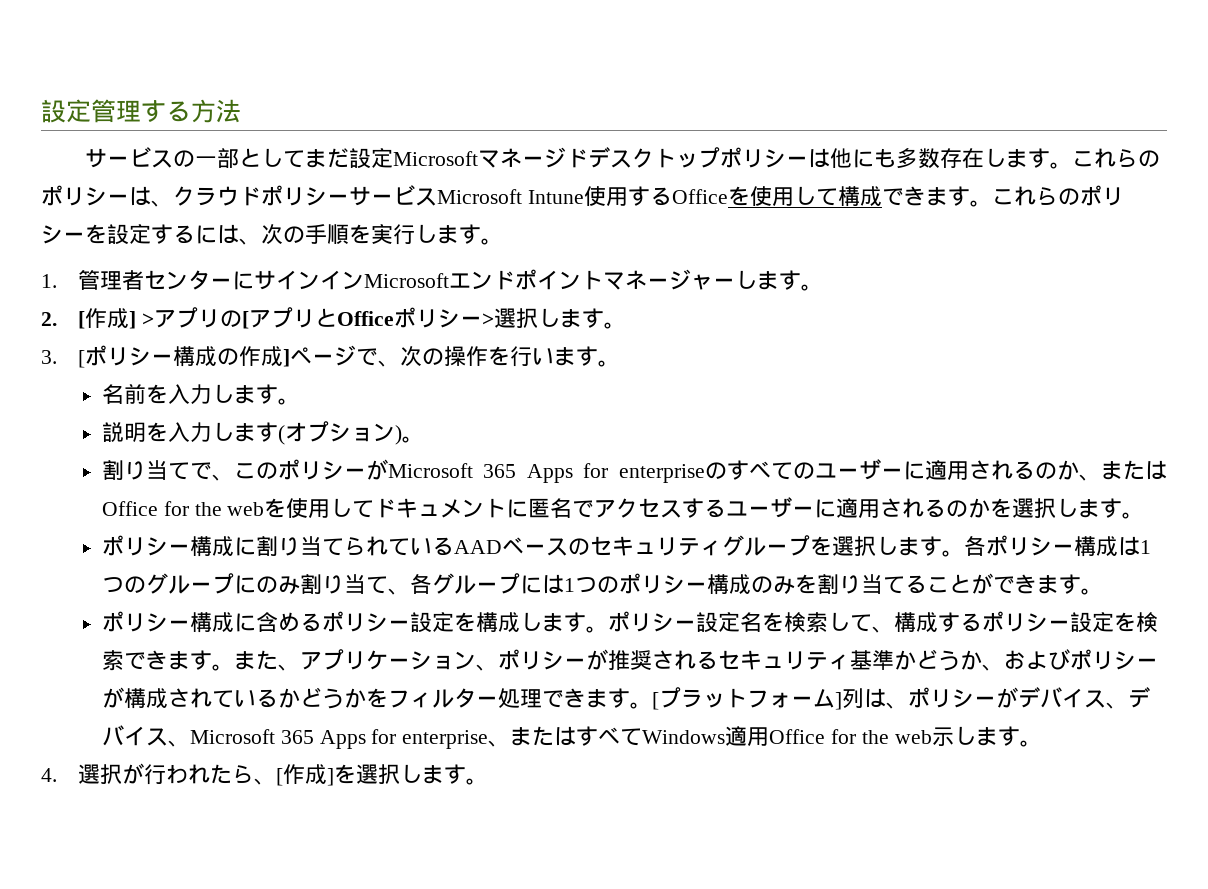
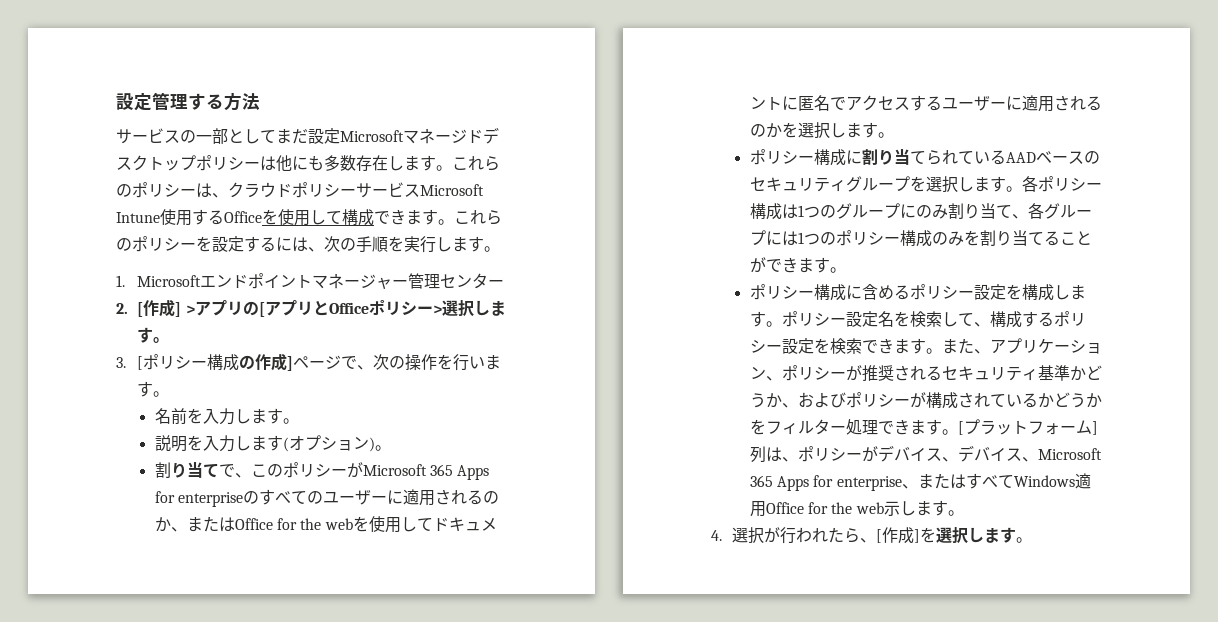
[78,270,365,291] 管理者センターにサインイン -> (125, 281) none
[735,270,824,291] します。 -> [408,273,505,289] 管理センター

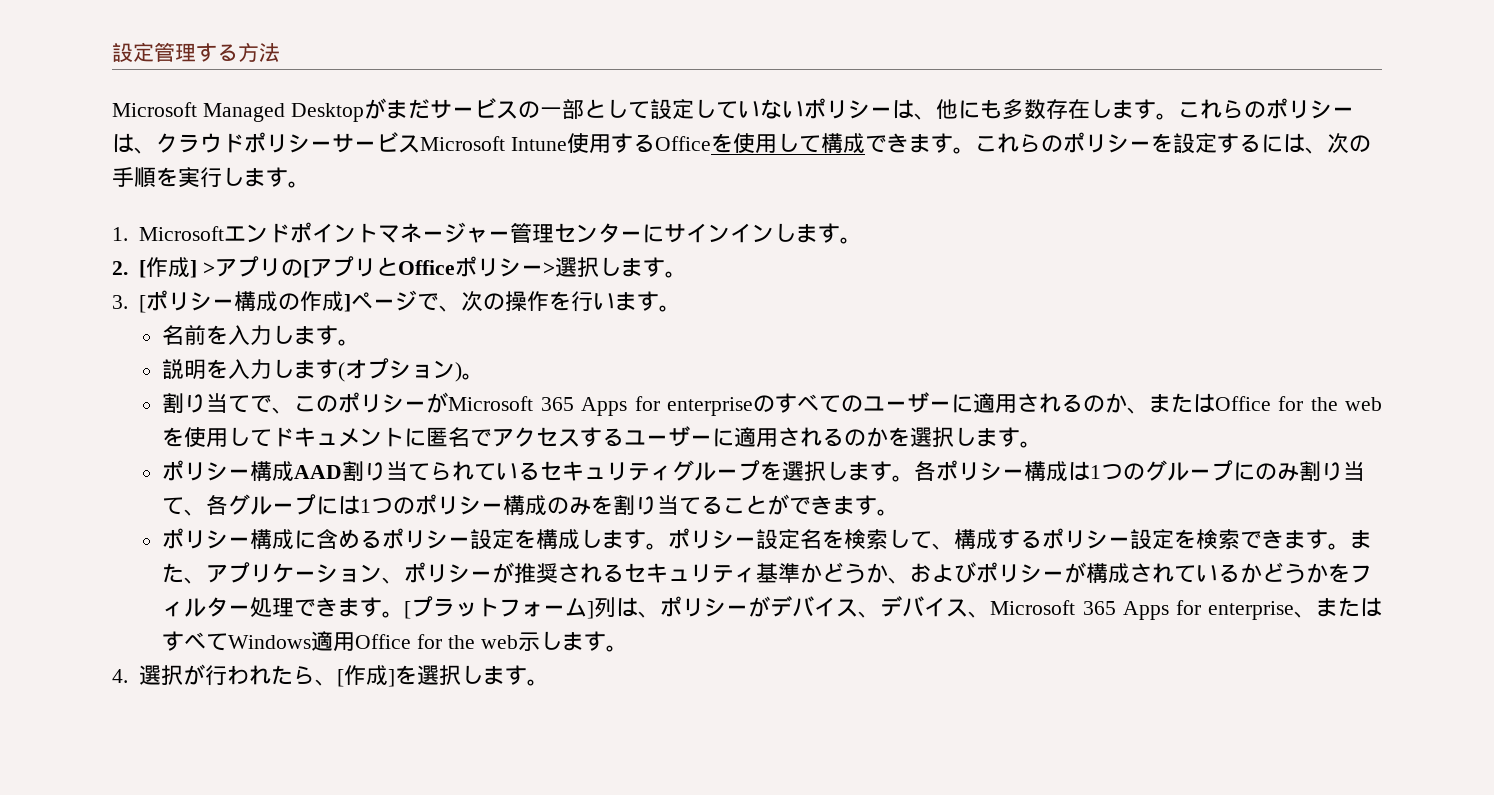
(260, 101) none -> [112,98,430,122] Microsoft Managed Desktopがまだ
[276,127,499,144] [116,155,276,171] まだ設定Microsoftマネージドデスクトップポリシーは -> [649,98,936,120] 設定していないポリシーは、
(505, 283) none -> [641,223,862,244] にサインインします。
[845,150,862,164] に -> [294,465,343,479] AAD
[1005,151,1100,164] AADベースの -> (541, 471) none

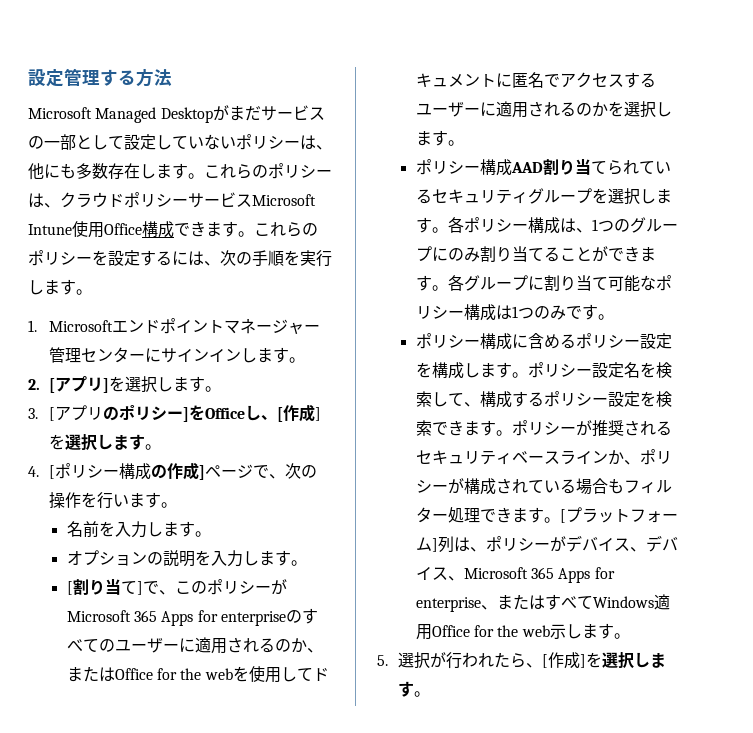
[610,133,821,153] するOfficeを使用して -> [104,223,142,235] Office
[145,256,687,278] [112,295,128,309] 作成] >アプリの[アプリとOfficeポリシー>選択します。 // 3. -> [55,376,222,393] [28,404,322,422] [49,434,162,451] [28,466,39,477] アプリ]を選択します。 // 3. [アプリのポリシー]をOfficeし、[作成]を選択します。 // 4.
(361, 342) none -> [66,550,163,566] オプションの
[338,358,485,382] [162,393,251,413] (オプション)。 // 割り当て -> [290,560,307,566] [66,579,143,595] 。 // [割り当て]
(1091, 471) none -> [575,228,592,233] 、
[184,494,702,516] 、各グループには1つのポリシー構成のみを割り当て -> (544, 254) none
(900, 512) none -> [447,275,672,292] [415,304,614,321] 各グループに割り当て可能なポリシー構成は1つのみです。
[1350,530,1373,549] [162,562,405,584] また、アプリケーション、 -> (512, 433) none
[756,562,977,584] 基準かどうか、および -> [511,450,640,465] ベースラインか、
[1240,562,1351,584] かどうかを -> [575,478,624,495] 場合も
[112,669,128,683] 4. -> [377,655,388,666] 5.

